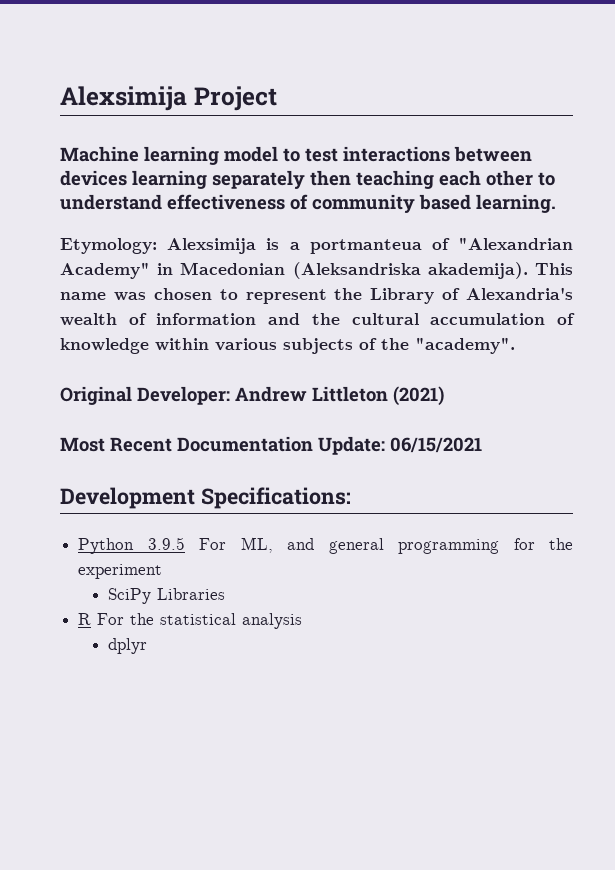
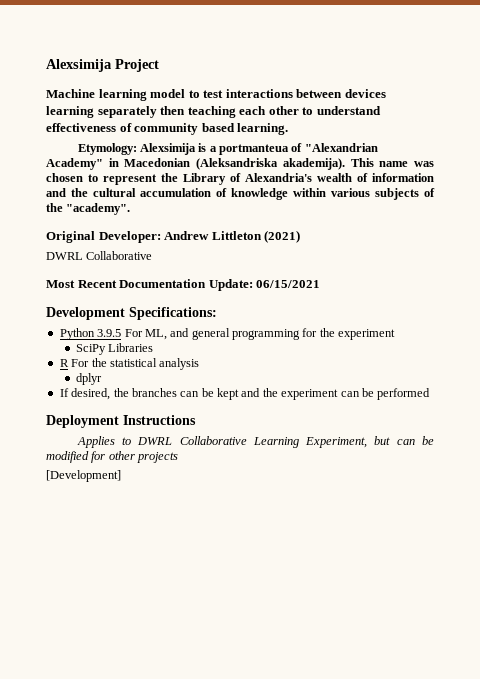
(444, 396) none -> [46,251,153,260] // DWRL Collaborative
(148, 646) none -> [59,388,431,400] [46,415,196,428] [76,436,435,448] [46,451,179,463] [46,470,121,482] // If desired, the branches can be kept and the experiment can be performed // Deployment Instructions // Applies to DWRL Collaborative Learning Experiment, but can be modified for other projects // [Development]

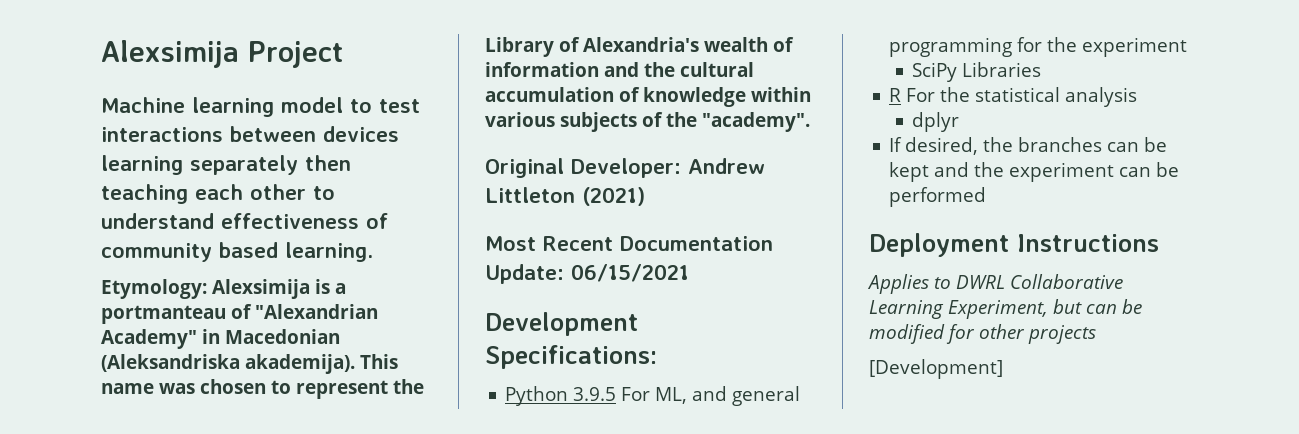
[219,144,290,155] portmanteua -> [101,305,226,324] portmanteau
[46,251,153,260] // DWRL Collaborative -> (645, 196) none

